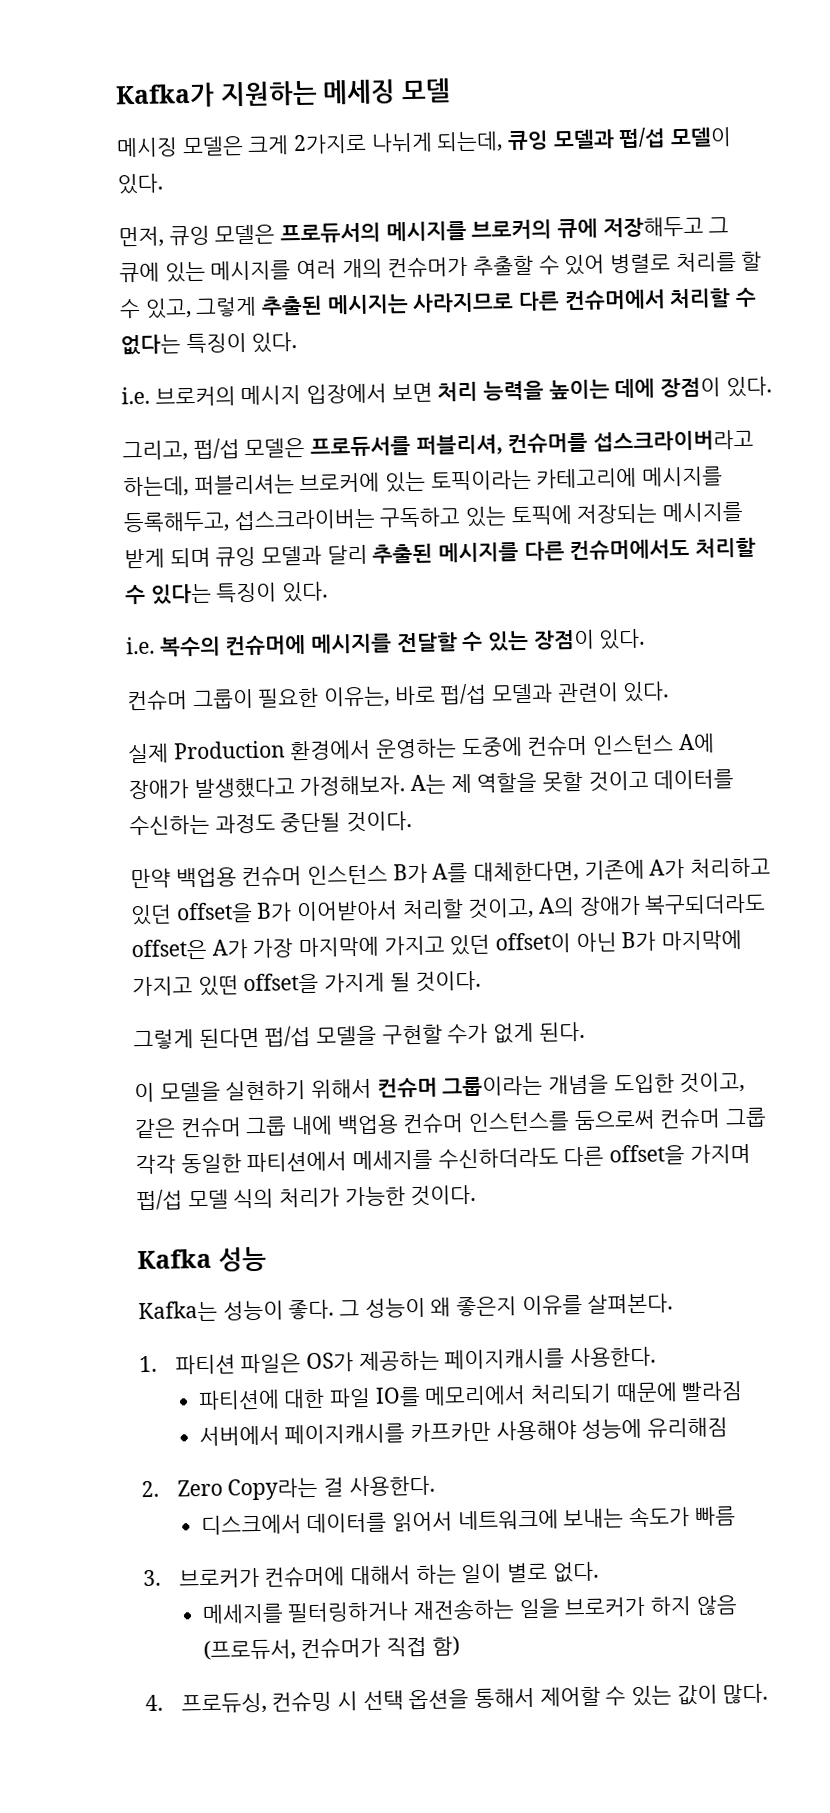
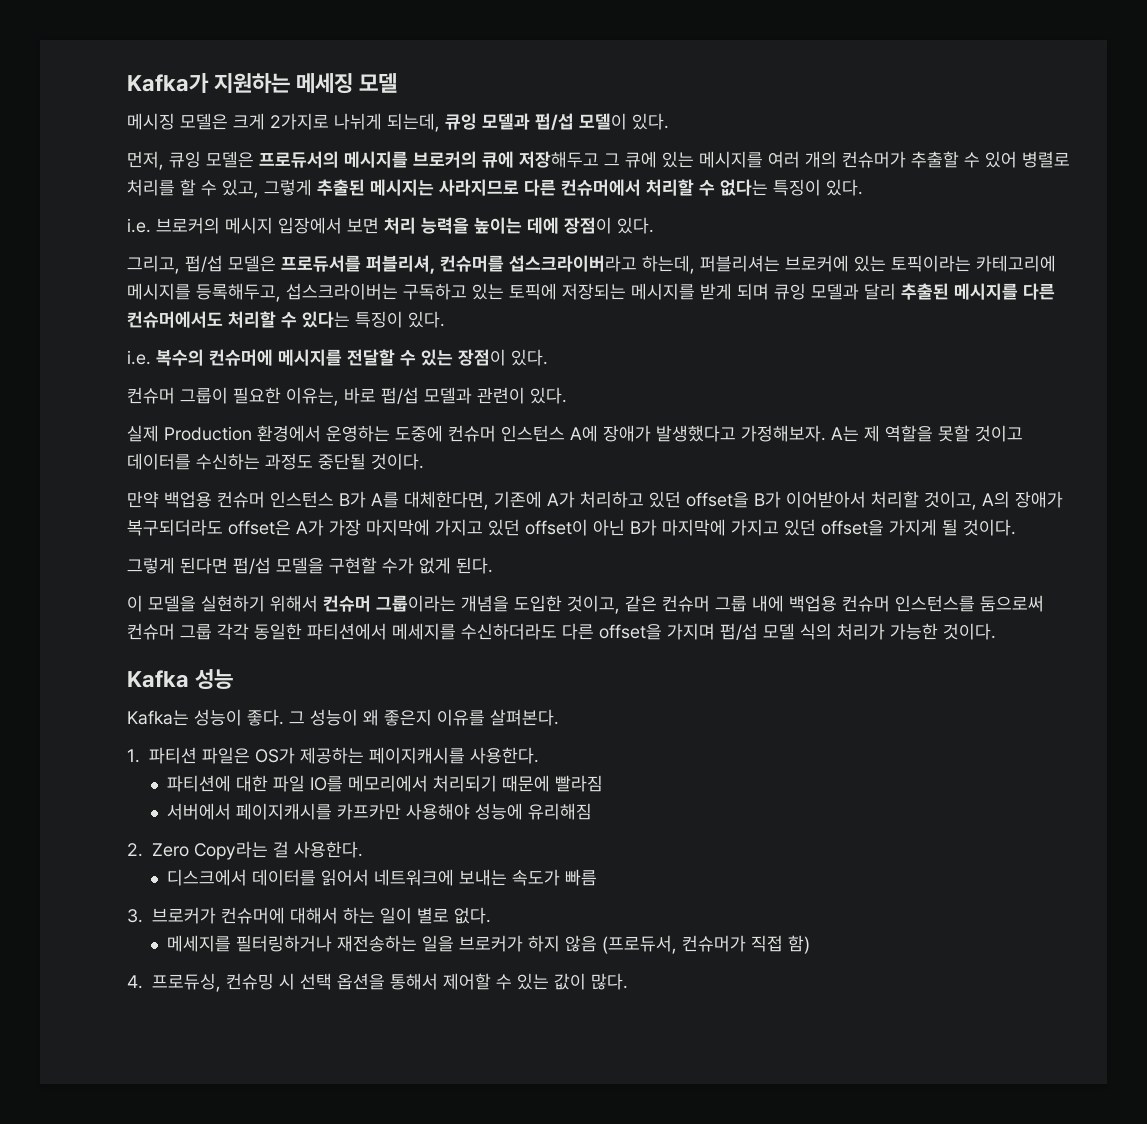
[197,975,239,996] 있떤 -> [784,519,816,536] 있던

